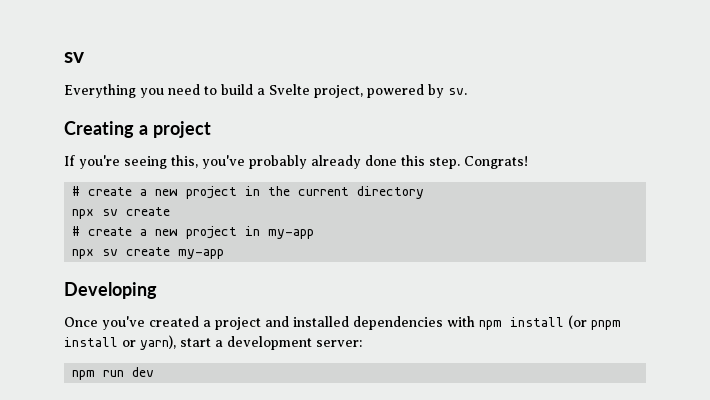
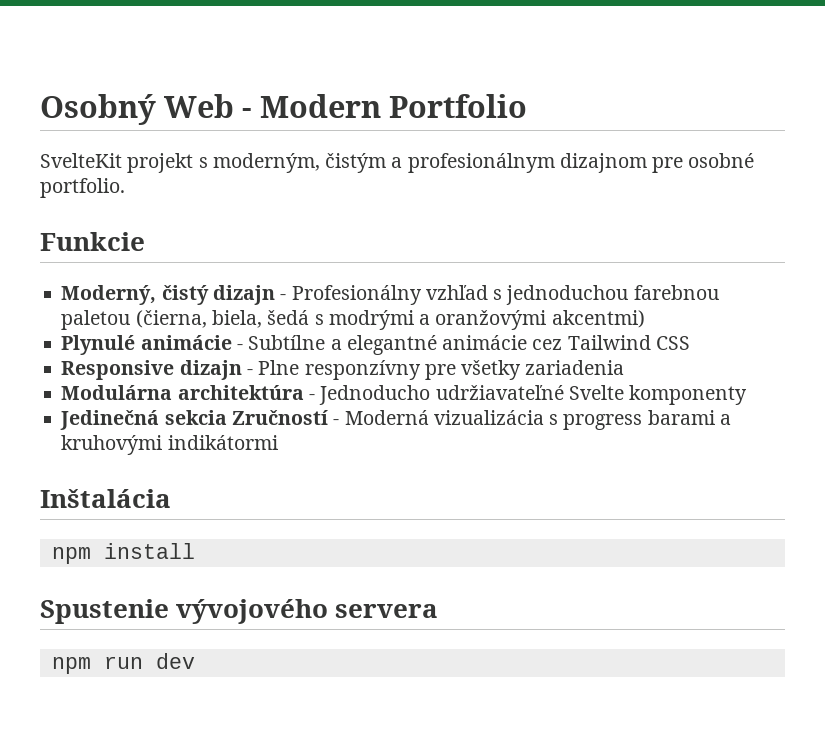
[64,52,84,63] [64,84,467,98] [64,121,211,138] [64,155,528,169] [72,186,425,199] [72,207,171,219] [72,226,315,239] [72,247,225,259] [64,282,157,299] [64,315,621,330] [64,335,362,350] sv // Everything you need to build a Svelte project, powered by sv. // Creating a project // If you're seeing this, you've probably already done this step. Congrats! // # create a new project in the current directory // npx sv create // # create a new project in my-app // npx sv create my-app // Developing // Once you've created a project and installed dependencies with npm install (or pnpm install or yarn), start a development server: -> [40,94,527,125] [40,153,755,173] [40,178,125,198] [40,232,145,251] [61,285,719,305] [61,310,645,330] [61,335,690,355] [61,360,625,380] [61,385,748,405] [60,410,731,430] [61,435,278,455] [40,489,171,508] [51,543,195,564] [40,599,439,624] Osobný Web - Modern Portfolio // SvelteKit projekt s moderným, čistým a profesionálnym dizajnom pre osobné portfolio. // Funkcie // Moderný, čistý dizajn - Profesionálny vzhľad s jednoduchou farebnou paletou (čierna, biela, šedá s modrými a oranžovými akcentmi) // Plynulé animácie - Subtílne a elegantné animácie cez Tailwind CSS // Responsive dizajn - Plne responzívny pre všetky zariadenia // Modulárna architektúra - Jednoducho udržiavateľné Svelte komponenty // Jedinečná sekcia Zručností - Moderná vizualizácia s progress barami a kruhovými indikátormi // Inštalácia // npm install // Spustenie vývojového servera

